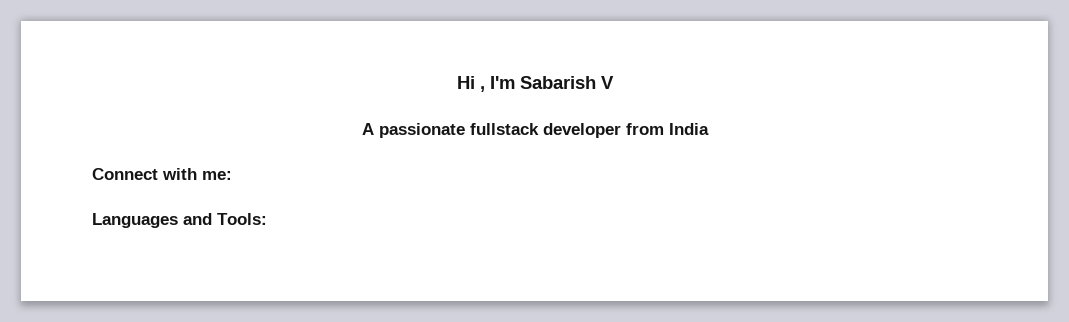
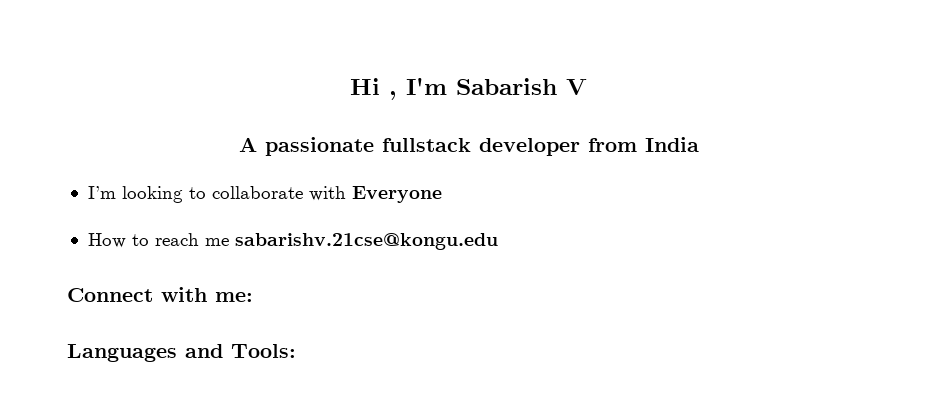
(709, 129) none -> [87,186,442,203] [87,233,498,250] // I’m looking to collaborate with Everyone // How to reach me sabarishv.21cse@kongu.edu

